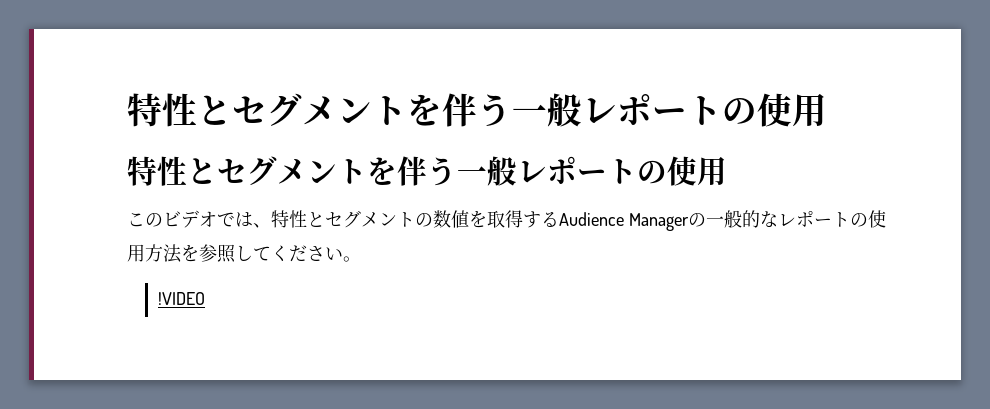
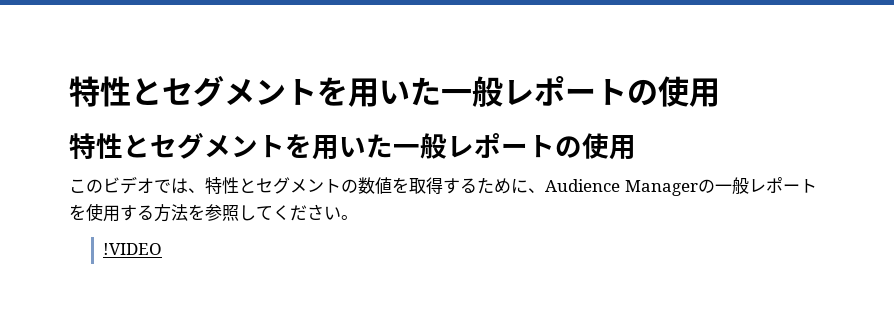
[127,93,512,127] 特性とセグメントを伴う -> [69,76,441,107] 特性とセグメントを用いた
[397,156,457,186] 伴う -> [312,134,393,160] 用いた
(559, 219) none -> [477,177,545,194] ために、
[741,210,886,228] [127,244,145,262] 的なレポートの使用 -> [748,177,817,193] [69,203,154,222] レポートを使用する

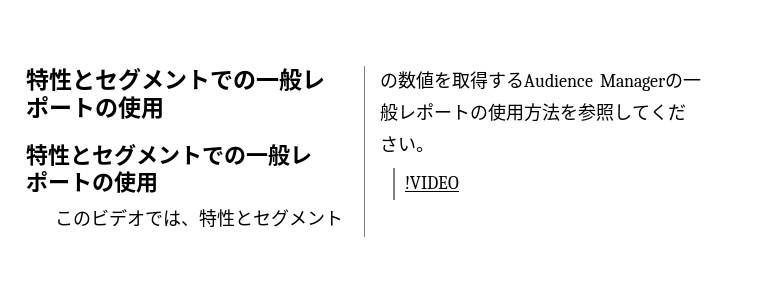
[69,76,441,107] 特性とセグメントを用いた -> [26,67,256,91] 特性とセグメントでの
[285,134,393,160] を用いた -> [202,146,246,165] での
[477,177,545,194] ために、 -> (524, 80) none
[69,203,154,222] を使用する -> [470,103,524,121] の使用

